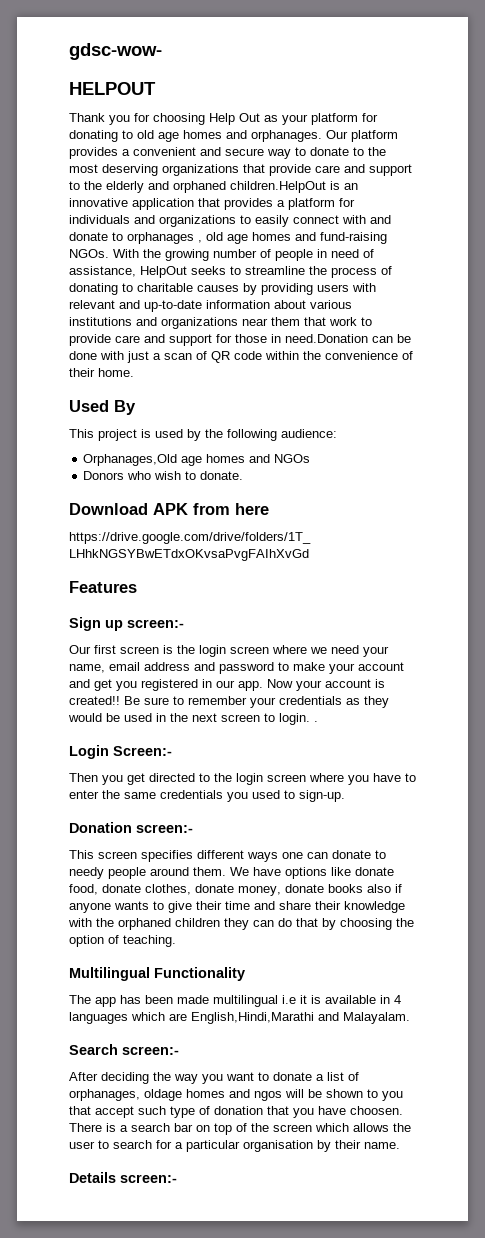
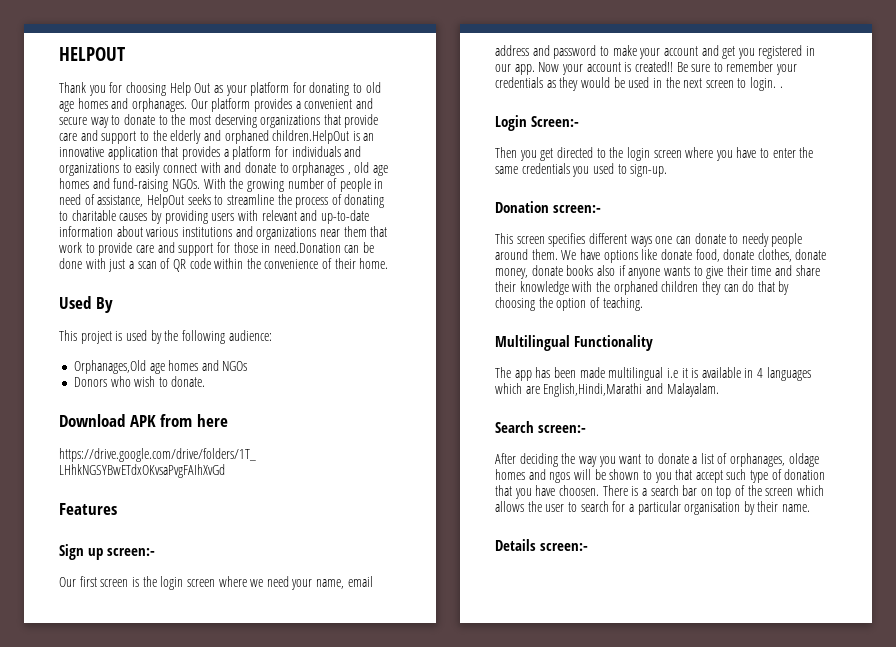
[69,43,162,60] gdsc-wow- // -> (59, 54) none

